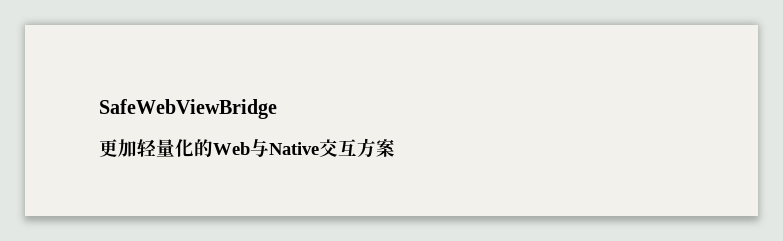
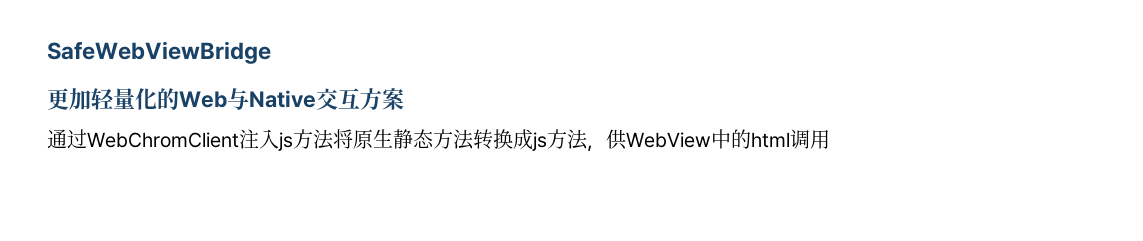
(395, 148) none -> [47,129,830,152] // 通过WebChromClient注入js方法将原生静态方法转换成js方法，供WebView中的html调用

